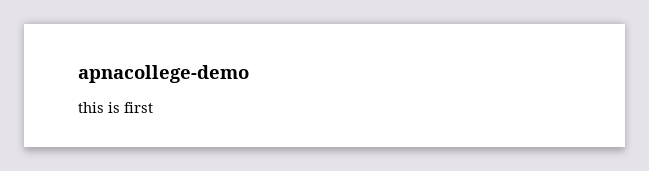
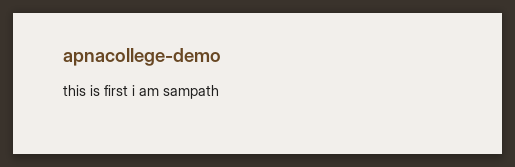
(153, 107) none -> [132,85,219,99] i am sampath

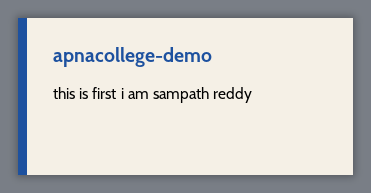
(219, 92) none -> [213,87,253,103] reddy

